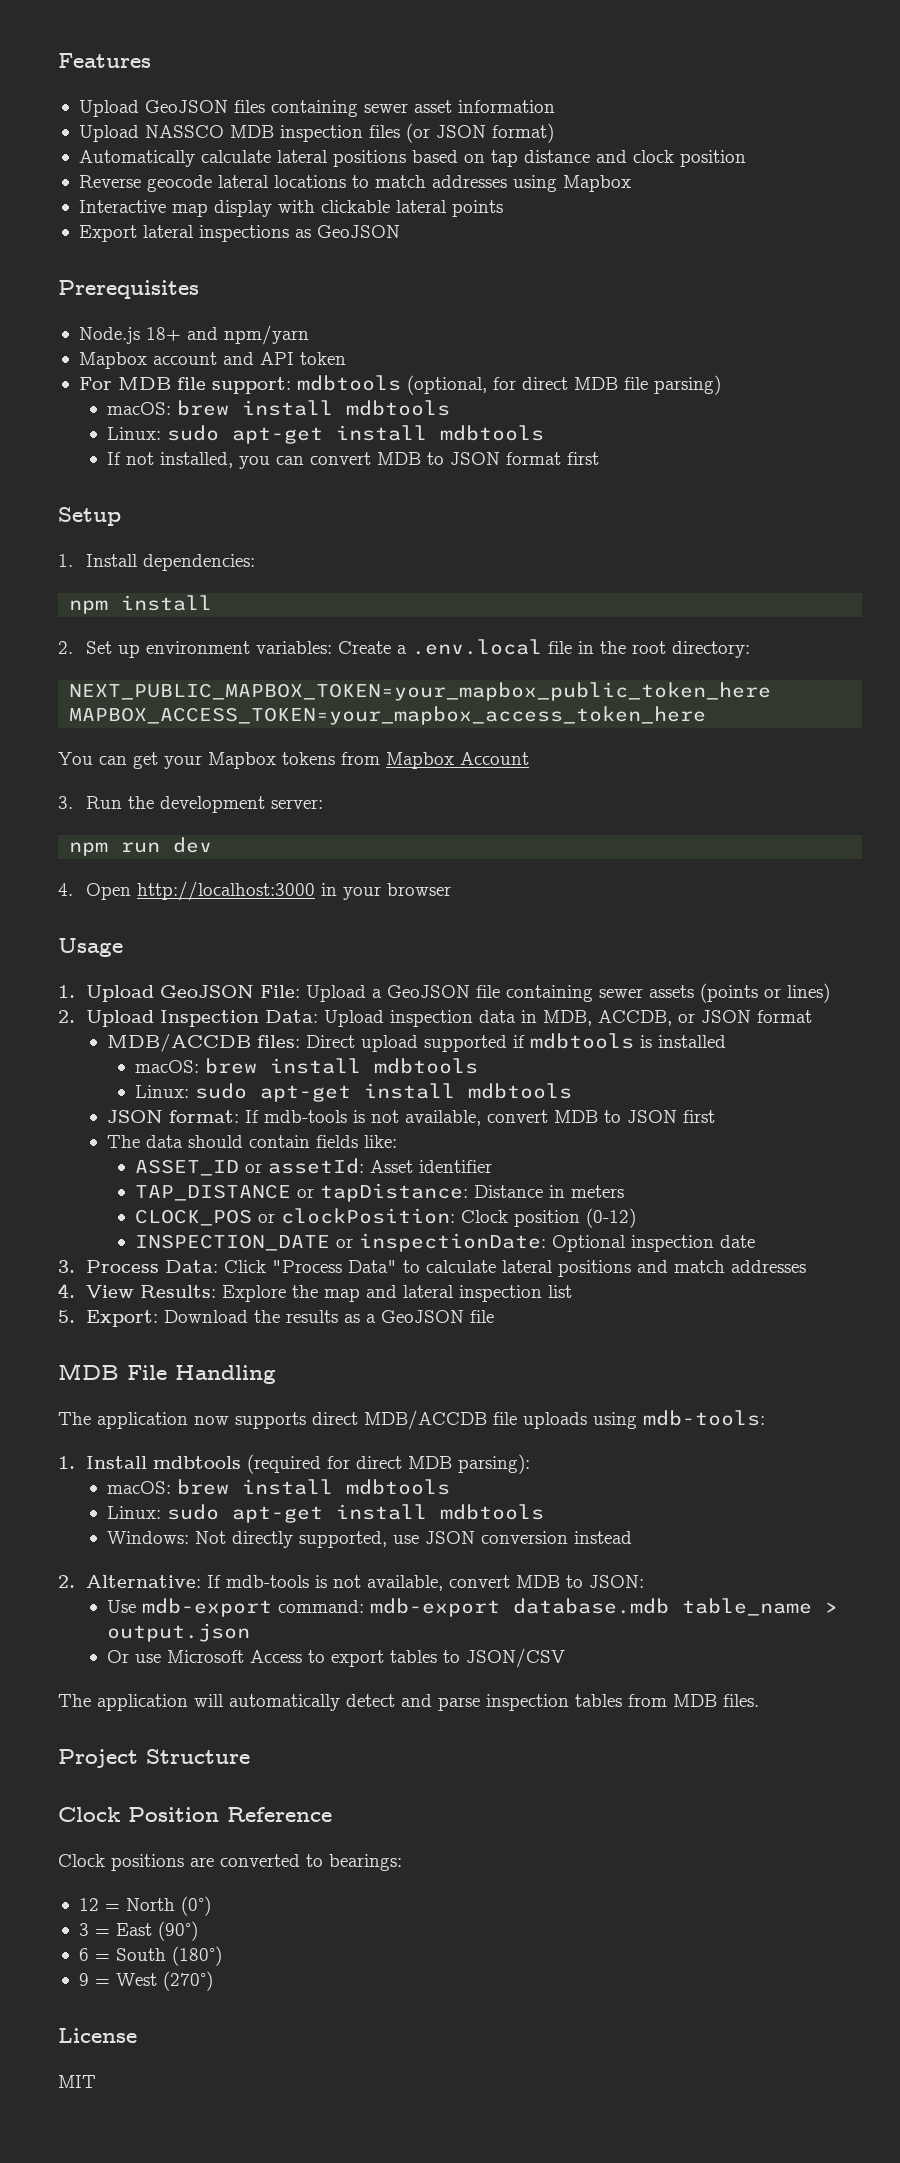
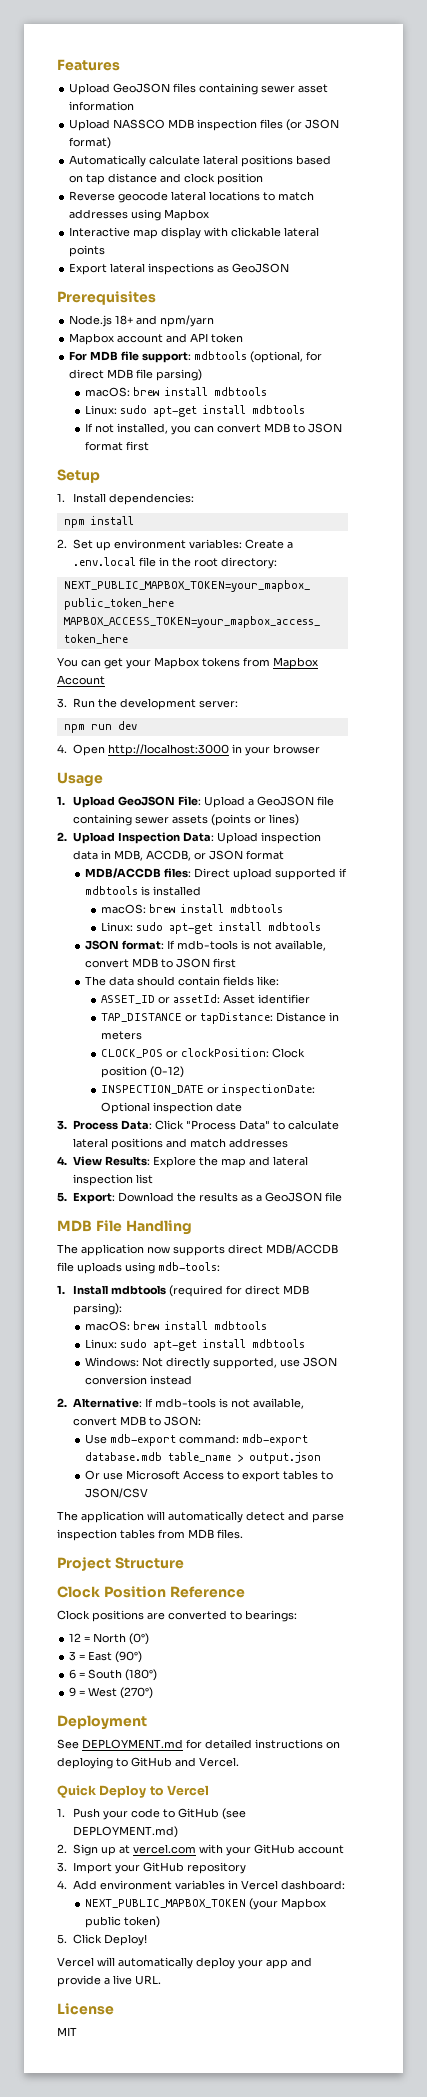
(213, 1981) none -> [57,1715,147,1730] [57,1739,340,1749] [57,1757,239,1769] [57,1785,210,1798] [57,1808,246,1820] [72,1826,178,1838] [57,1844,344,1856] [57,1862,246,1874] [57,1880,345,1890] [84,1898,326,1910] [84,1916,160,1928] [57,1934,147,1946] [57,1957,312,1969] [57,1975,161,1987] // Deployment // See DEPLOYMENT.md for detailed instructions on deploying to GitHub and Vercel. // Quick Deploy to Vercel // 1. Push your code to GitHub (see DEPLOYMENT.md) // 2. Sign up at vercel.com with your GitHub account // 3. Import your GitHub repository // 4. Add environment variables in Vercel dashboard: // NEXT_PUBLIC_MAPBOX_TOKEN (your Mapbox public token) // 5. Click Deploy! // Vercel will automatically deploy your app and provide a live URL.

